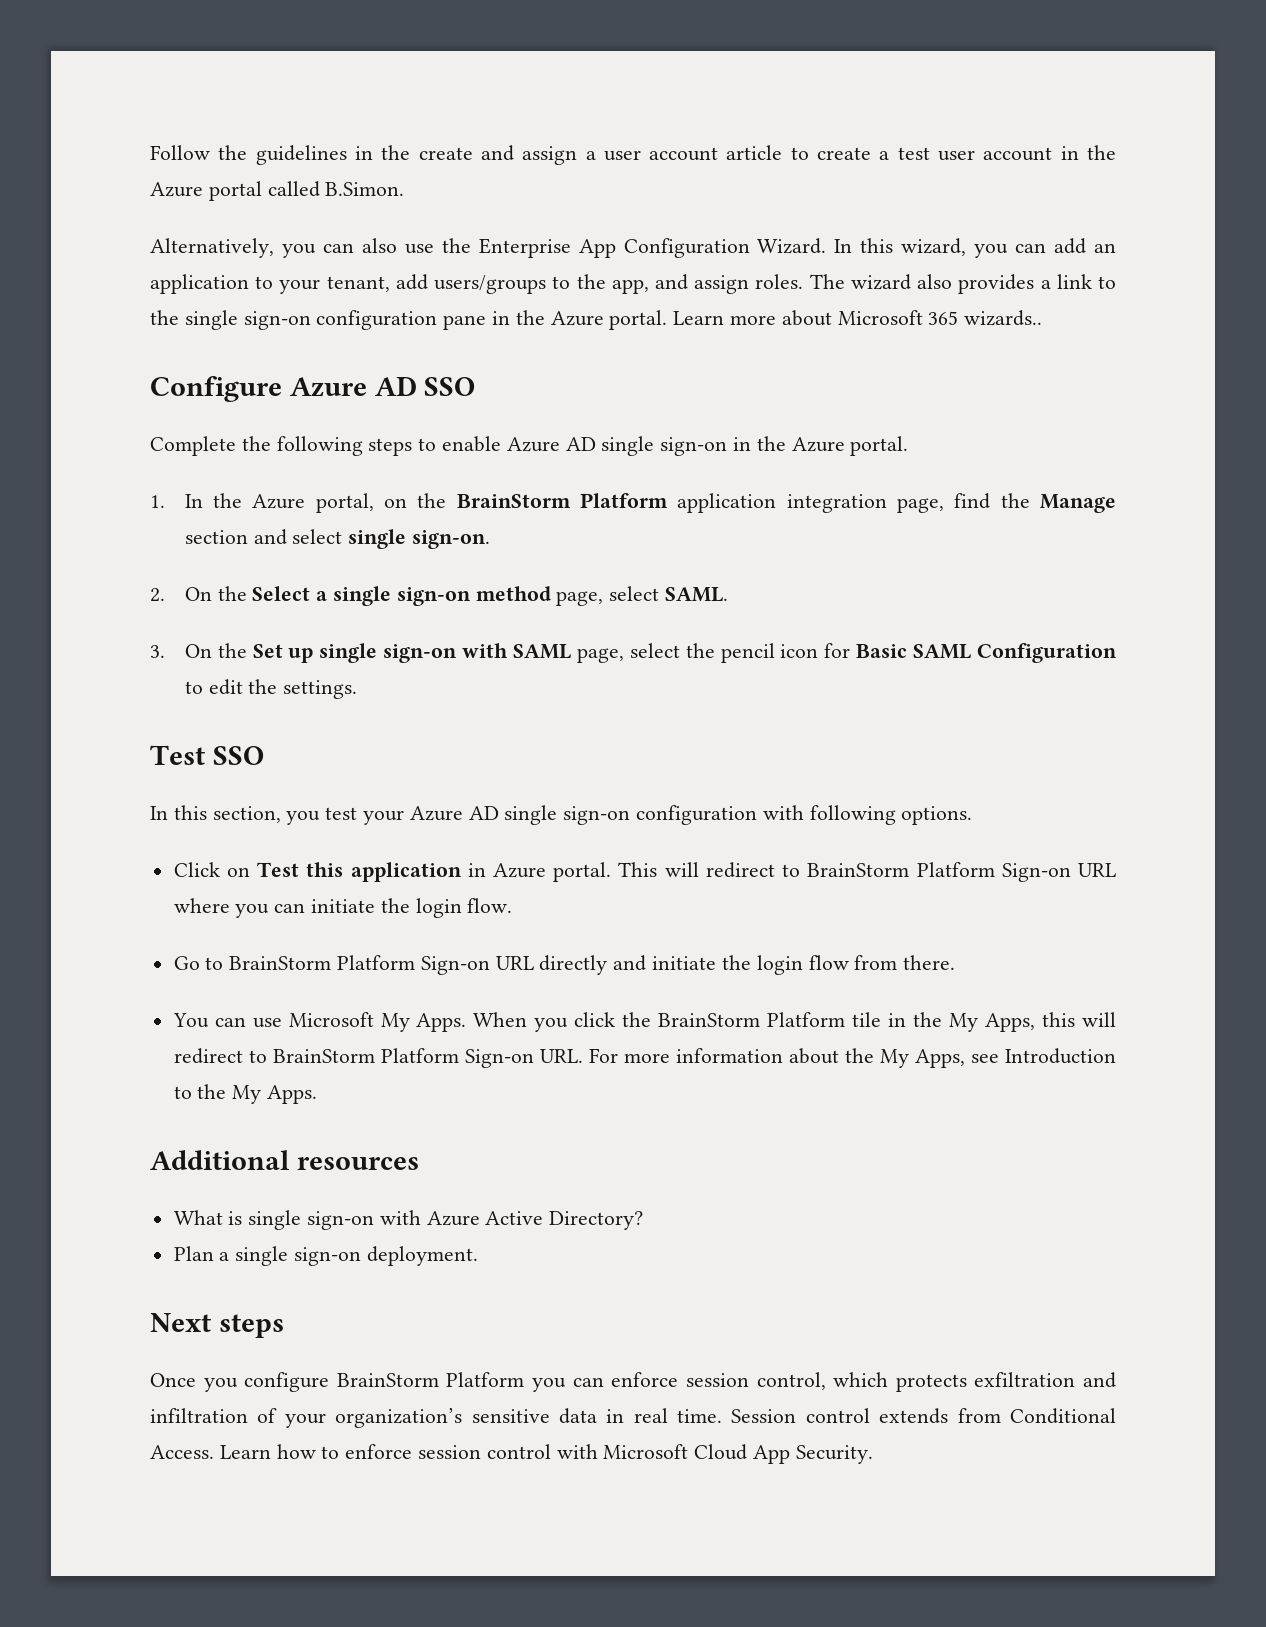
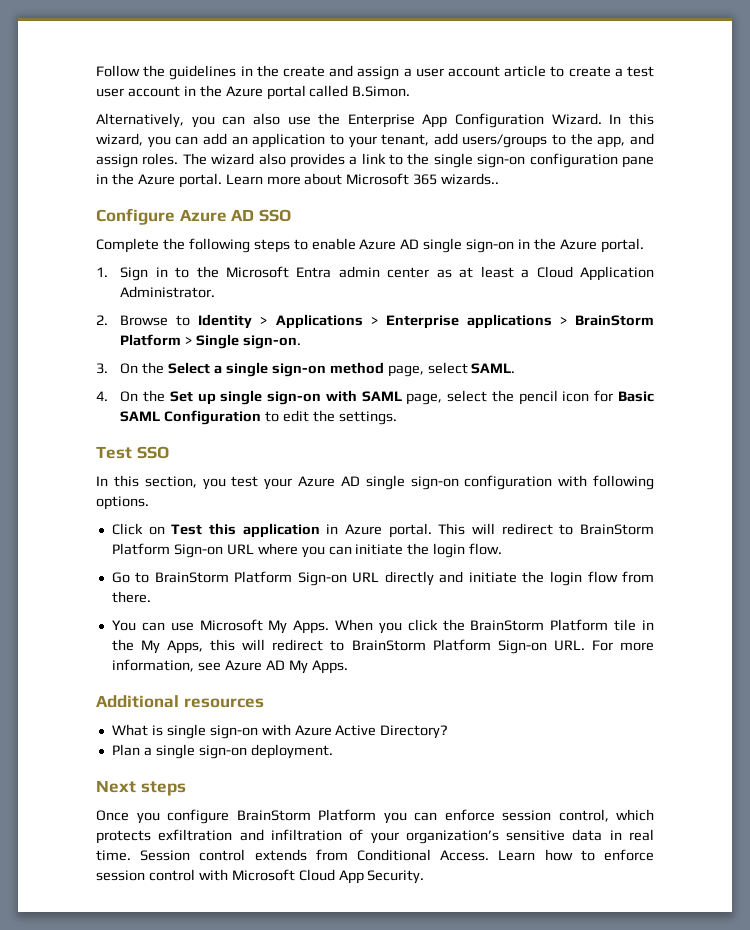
[184,493,1116,513] [184,529,407,549] In the Azure portal, on the BrainStorm Platform application integration page, find the Manage section and select single -> [120,266,654,281] [120,286,216,298] [96,314,654,329] [120,334,240,349] Sign in to the Microsoft Entra admin center as at least a Cloud Application Administrator. // 2. Browse to Identity > Applications > Enterprise applications > BrainStorm Platform > Single
[150,588,165,602] 2. -> [96,363,108,374] 3.
[150,645,165,658] 3. -> [96,391,108,401] 4.
[675,1048,1116,1068] [173,1084,227,1099] information about the My Apps, see Introduction to the -> [111,659,285,672] information, see Azure AD

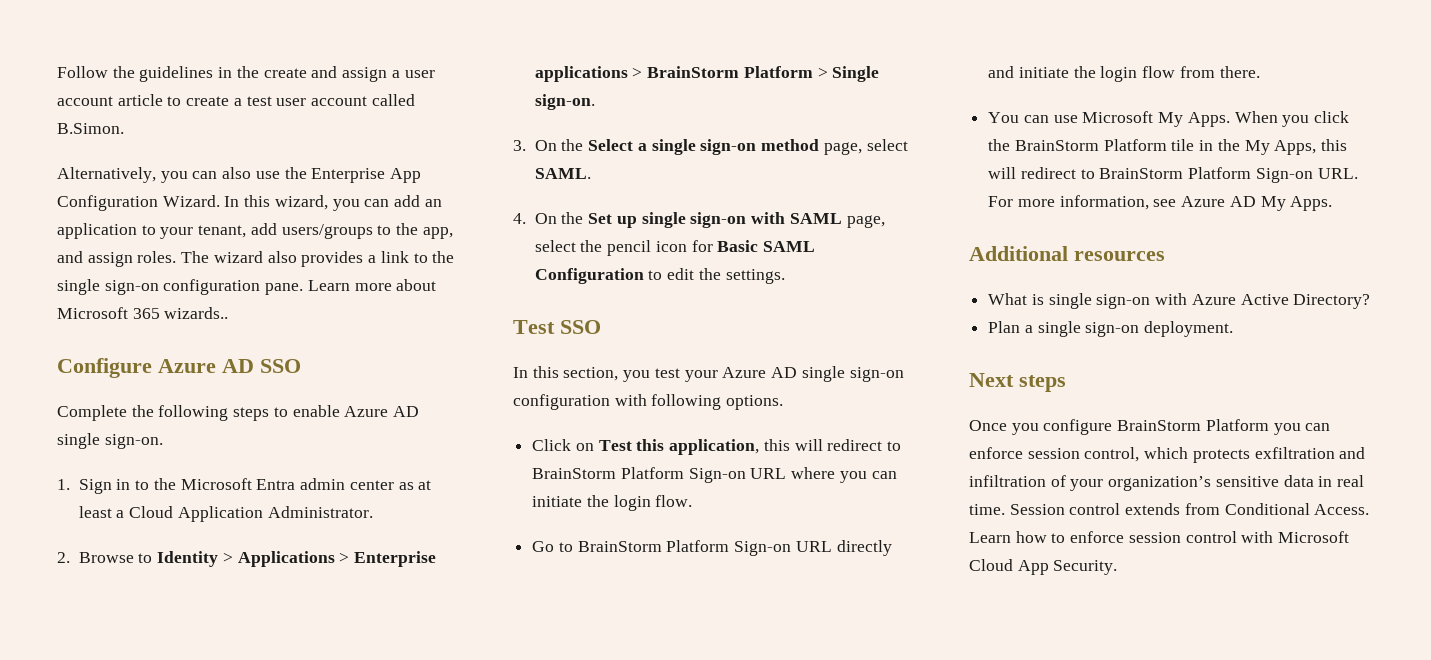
[183,85,306,100] in the Azure portal -> (368, 101) none
[621,156,654,168] [96,173,222,188] pane in the Azure portal. -> [265,283,304,295] pane.
[466,238,644,253] sign-on in the Azure portal. -> [104,434,163,449] sign-on.
[242,523,466,538] application in Azure portal. This -> [669,439,790,455] application, this

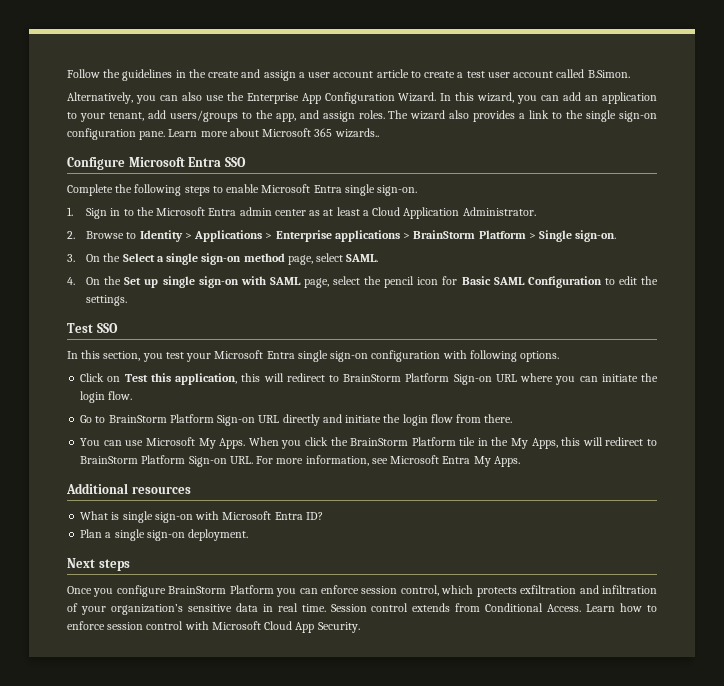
[158,359,254,373] Azure AD -> [128,157,222,167] Microsoft Entra
[344,406,420,417] Azure AD -> [261,184,342,193] Microsoft Entra
[722,367,798,378] Azure AD -> [214,350,295,359] Microsoft Entra
[1181,196,1256,207] Azure AD -> [390,455,471,464] Microsoft Entra
[1191,294,1371,309] Azure Active Directory? -> [222,511,323,520] Microsoft Entra ID?

